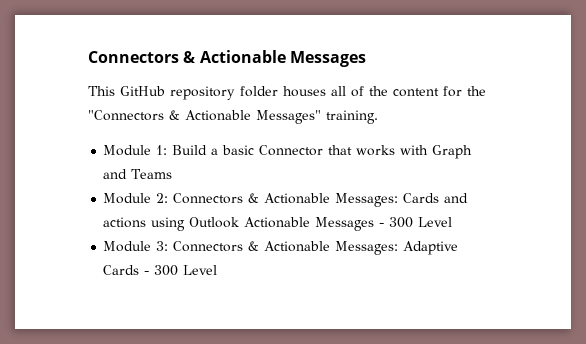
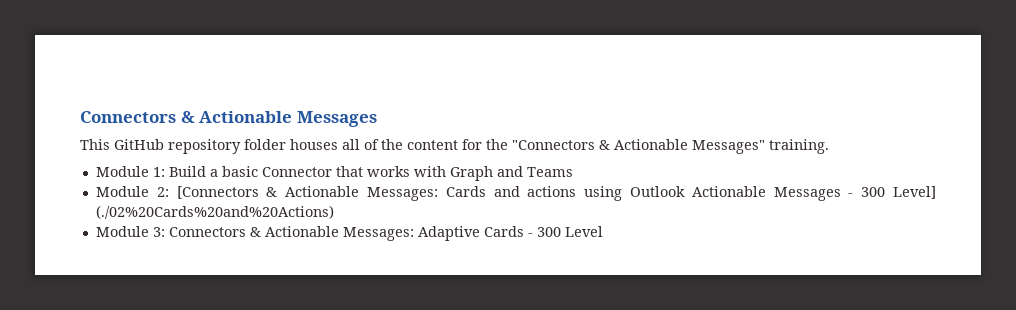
[173,193,244,204] Connectors -> [176,186,259,199] [Connectors
[418,217,453,227] Level -> [892,186,936,199] [95,205,334,219] Level] (./02%20Cards%20and%20Actions)

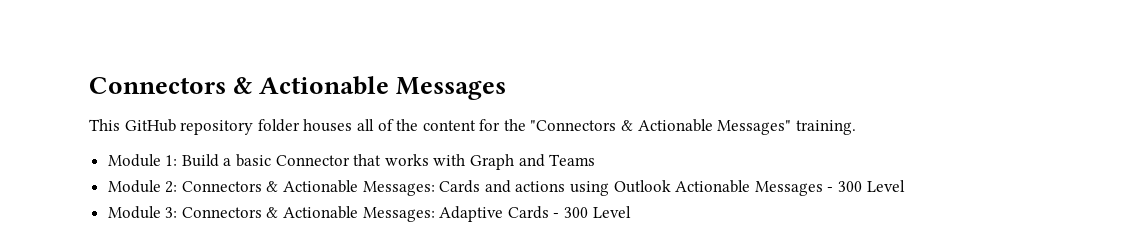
[176,186,259,199] [Connectors -> [181,181,262,192] Connectors
[892,186,936,199] [95,205,334,219] Level] (./02%20Cards%20and%20Actions) -> [866,180,905,192] Level

